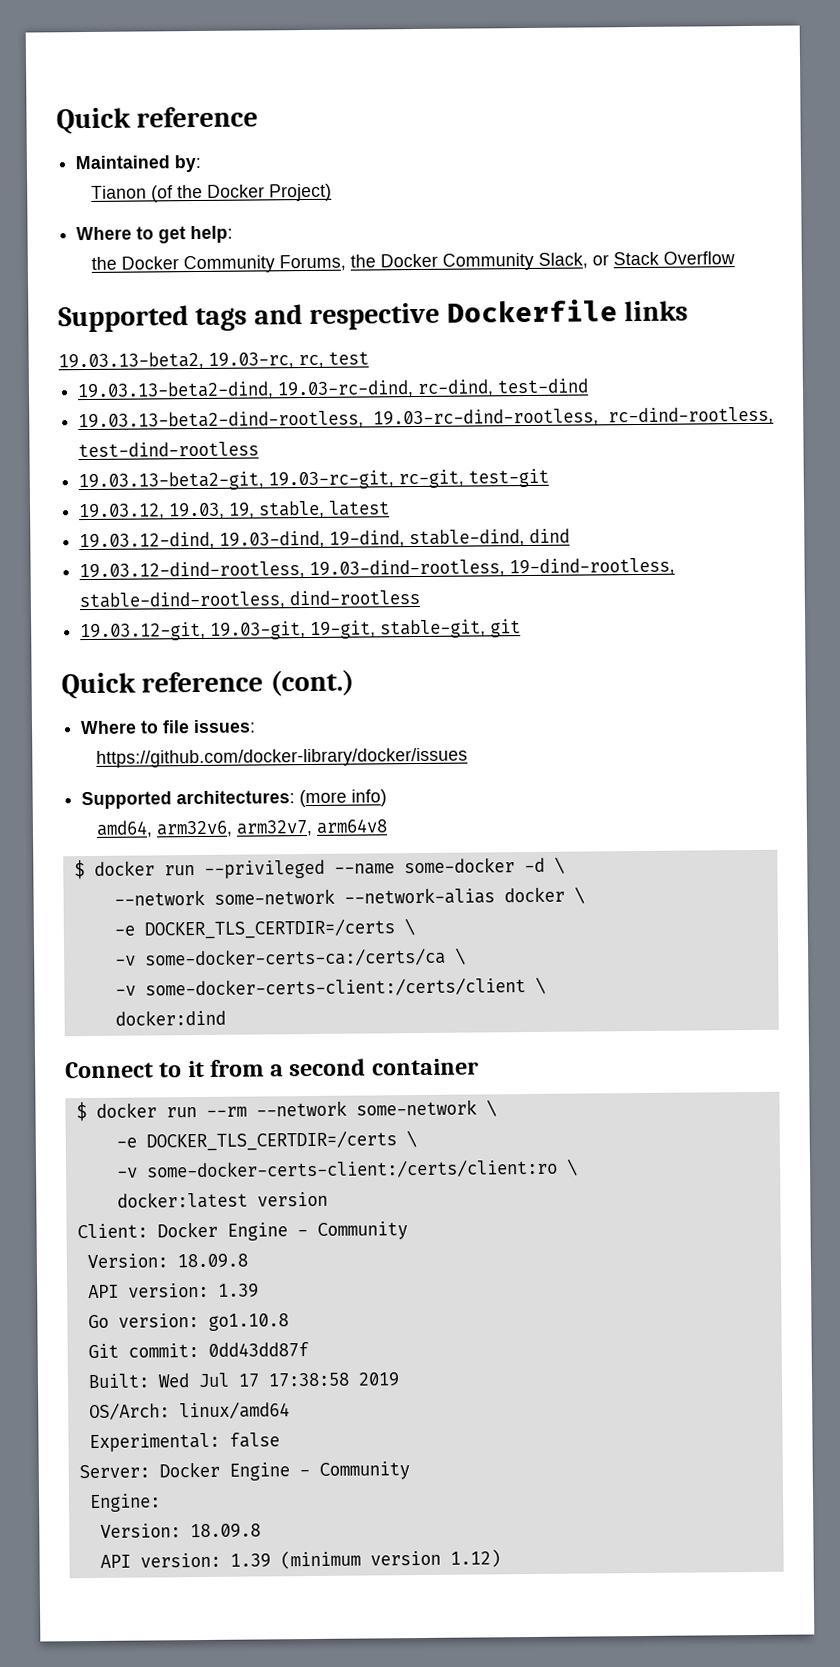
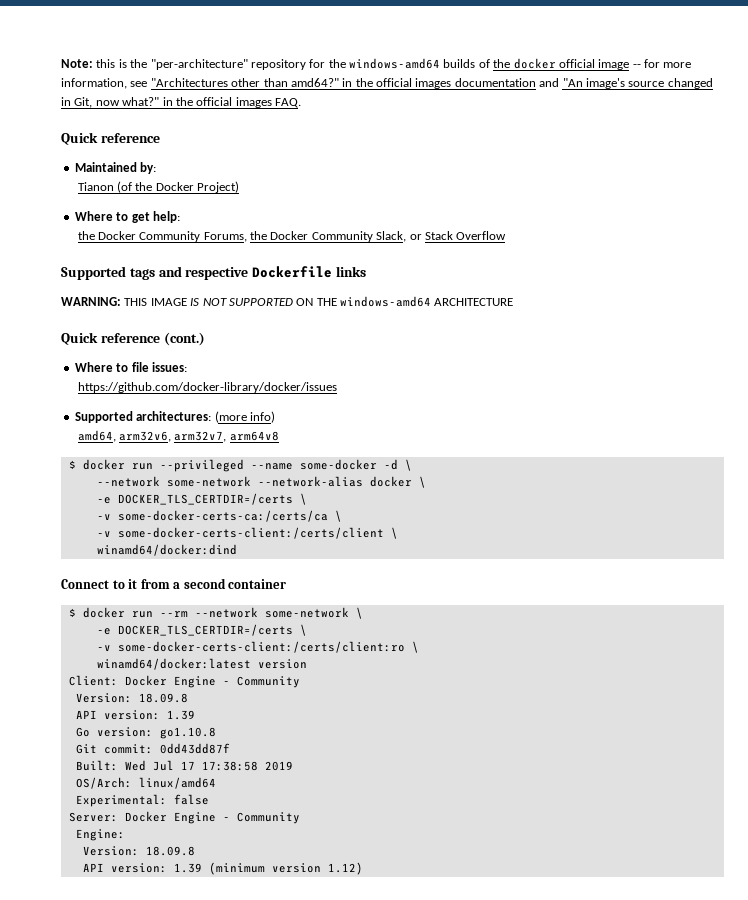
(56, 121) none -> [61,58,692,70] [61,78,713,89] [61,97,301,108] Note: this is the "per-architecture" repository for the windows-amd64 builds of the docker official image -- for more information, see "Architectures other than amd64?" in the official images documentation and "An image's source changed in Git, now what?" in the official images FAQ. //
[58,351,369,371] [77,378,590,401] [78,406,774,431] [78,441,260,458] [78,468,550,492] [78,500,391,521] [79,528,571,551] [79,557,676,581] [79,589,421,611] [80,619,522,642] 19.03.13-beta2, 19.03-rc, rc, test // 19.03.13-beta2-dind, 19.03-rc-dind, rc-dind, test-dind // 19.03.13-beta2-dind-rootless, 19.03-rc-dind-rootless, rc-dind-rootless, test-dind-rootless // 19.03.13-beta2-git, 19.03-rc-git, rc-git, test-git // 19.03.12, 19.03, 19, stable, latest // 19.03.12-dind, 19.03-dind, 19-dind, stable-dind, dind // 19.03.12-dind-rootless, 19.03-dind-rootless, 19-dind-rootless, stable-dind-rootless, dind-rootless // 19.03.12-git, 19.03-git, 19-git, stable-git, git -> [61,296,514,307] WARNING: THIS IMAGE IS NOT SUPPORTED ON THE windows-amd64 ARCHITECTURE
[114,1009,226,1026] docker:dind -> [96,544,237,556] winamd64/docker:dind
[116,1191,248,1209] docker:latest -> [96,658,251,670] winamd64/docker:latest

